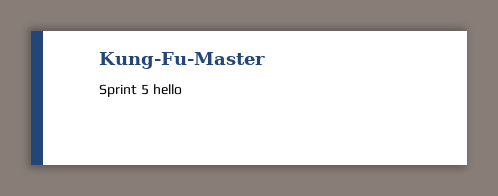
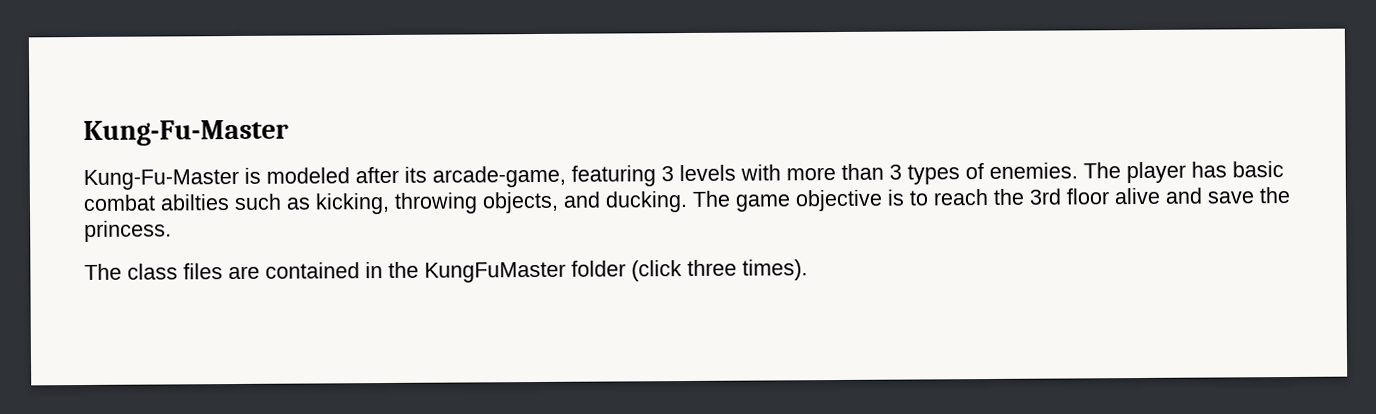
[99,84,182,97] Sprint 5 hello -> [83,161,1284,191] [83,187,1290,215] [84,220,172,243] [84,259,808,283] Kung-Fu-Master is modeled after its arcade-game, featuring 3 levels with more than 3 types of enemies. The player has basic combat abilties such as kicking, throwing objects, and ducking. The game objective is to reach the 3rd floor alive and save the princess. // The class files are contained in the KungFuMaster folder (click three times).

